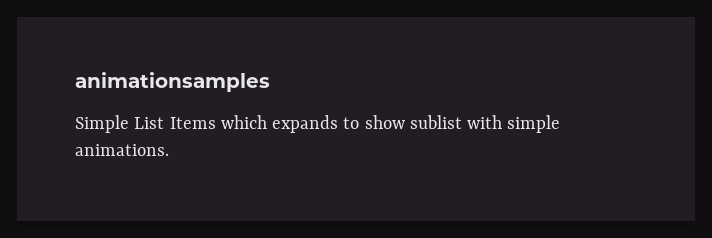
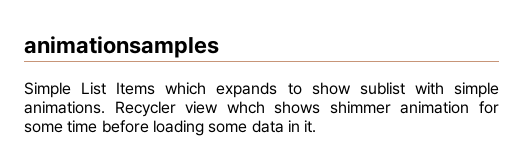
(169, 150) none -> [114,101,499,117] [24,120,317,136] Recycler view whch shows shimmer animation for some time before loading some data in it.

